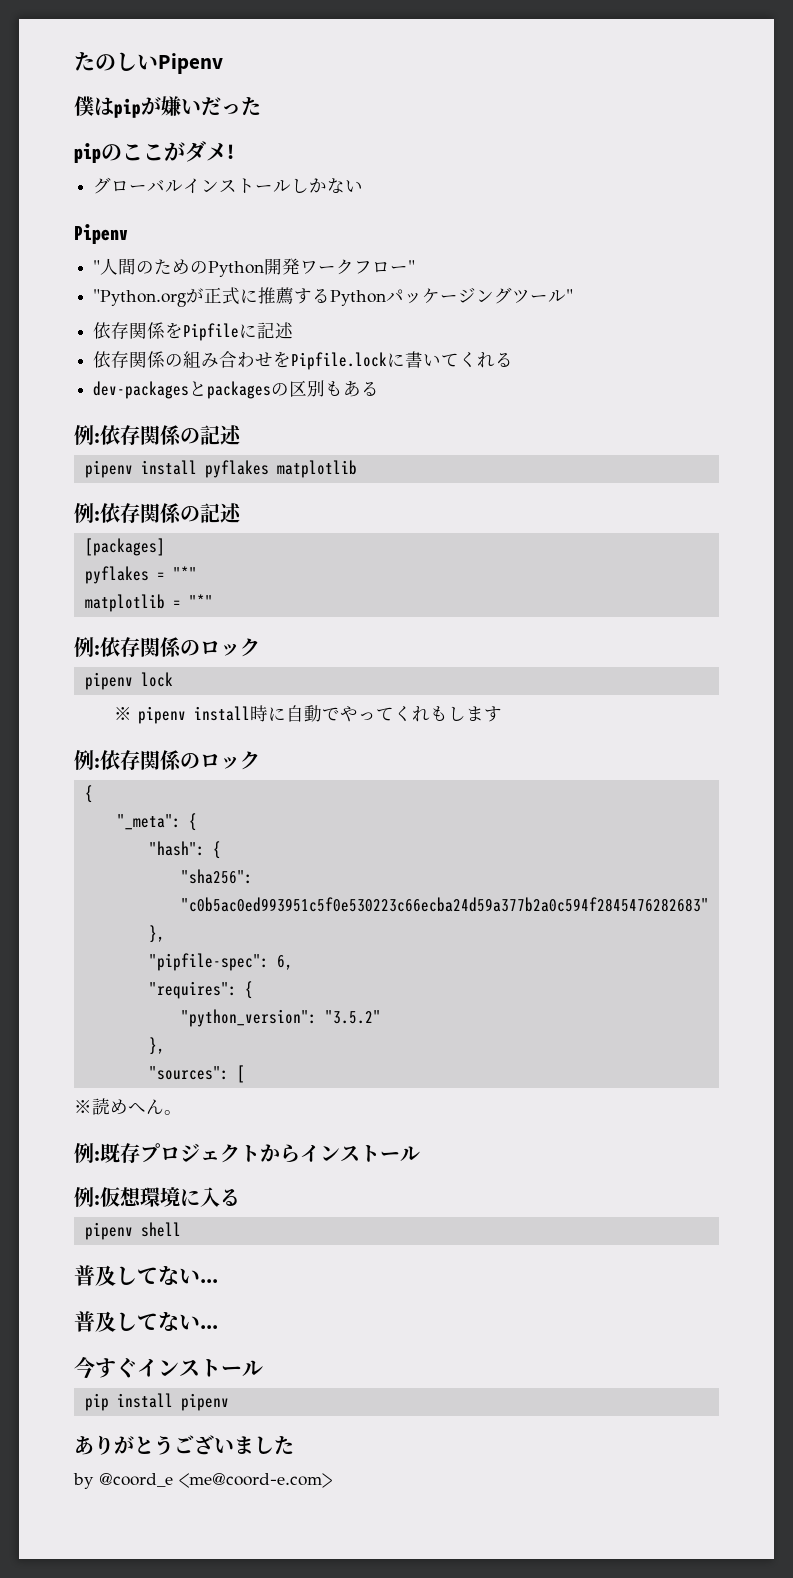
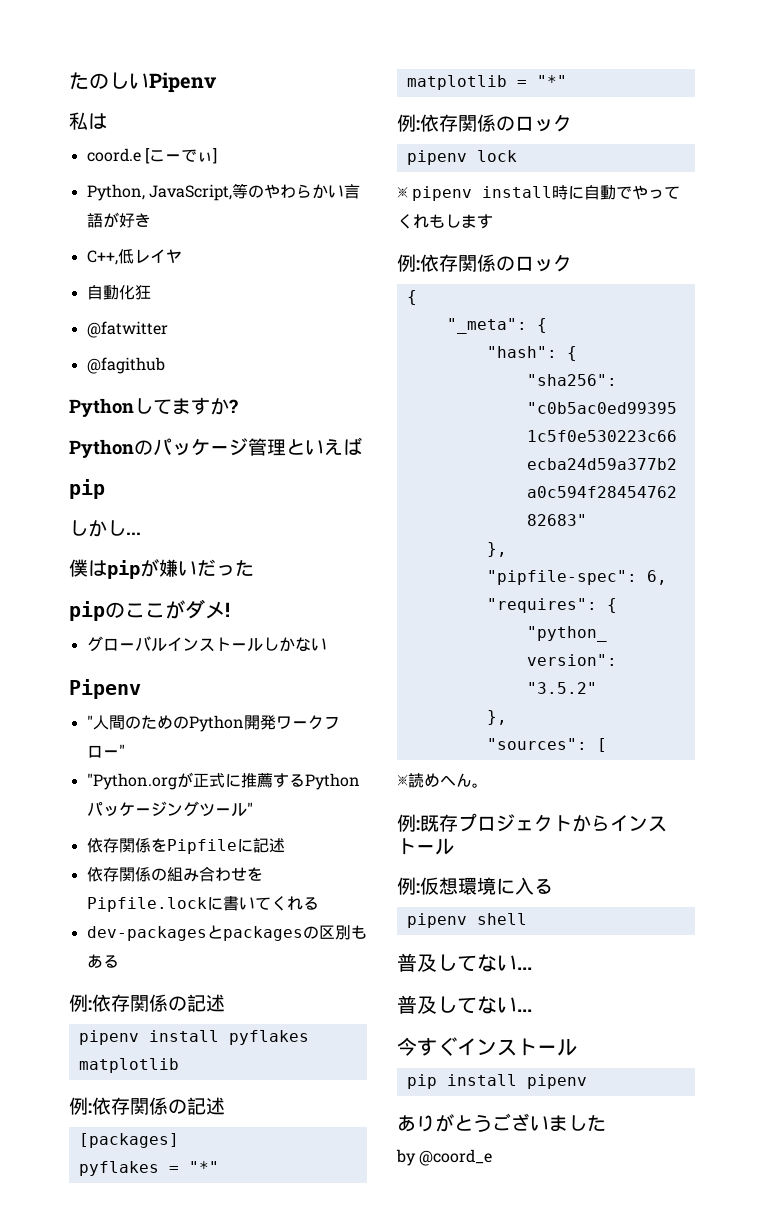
(223, 63) none -> [69,112,107,130] [86,148,217,164] [86,183,360,201] [86,212,151,228] [86,249,182,265] [86,285,151,300] [86,321,168,338] [86,357,165,374] [69,397,238,417] [69,437,362,458] [69,479,105,499] [69,520,141,537] // 私は // coord.e [こーでぃ] // Python, JavaScript,等のやわらかい言語が好き // C++,低レイヤ // 自動化狂 // @fatwitter // @fagithub // Pythonしてますか? // Pythonのパッケージ管理といえば // pip // しかし...
[179,1473,332,1488] <me@coord-e.com> -> (493, 1157) none

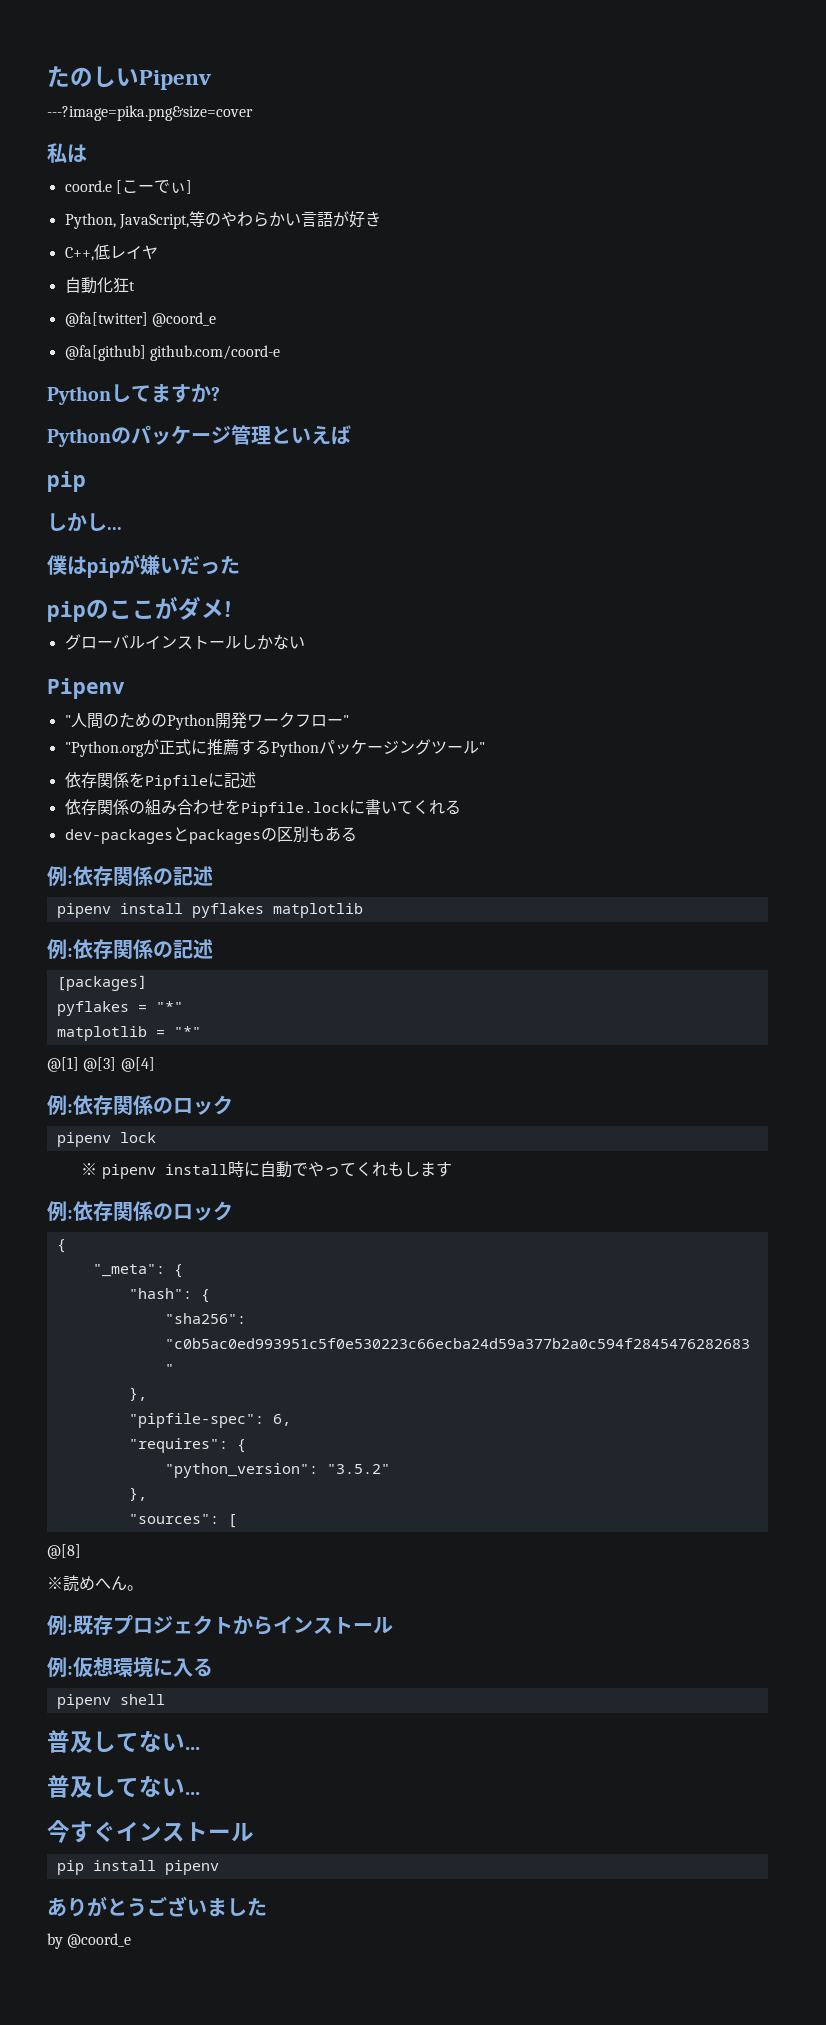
(217, 82) none -> [47,105,253,121] // ---?image=pika.png&size=cover
[86,321,168,338] [86,357,165,374] // @fatwitter // @fagithub -> [128,281,135,291] [64,312,216,327] [64,345,280,361] t // @fa[twitter] @coord_e // @fa[github] github.com/coord-e
(567, 81) none -> [47,1057,155,1072] // @[1] @[3] @[4]
(607, 745) none -> [47,1544,81,1559] // @[8]

